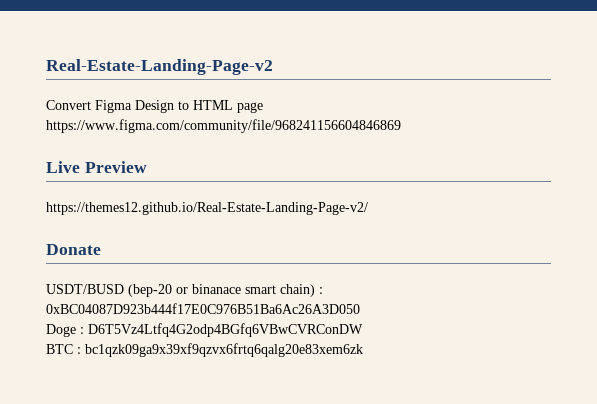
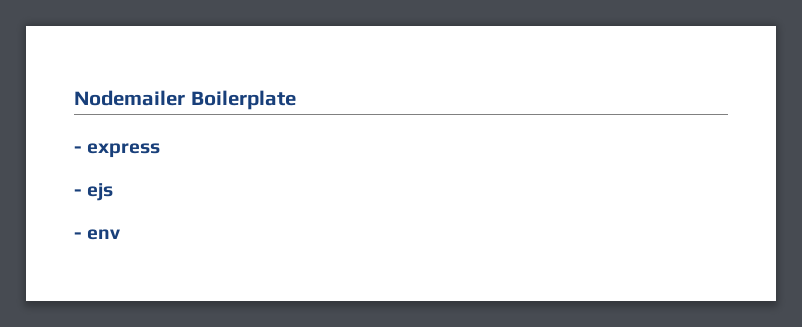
[46,59,273,75] [46,100,263,113] [46,119,401,133] [46,161,147,173] [46,202,368,215] [46,244,101,255] [46,284,323,297] [46,303,360,314] [46,323,363,337] [46,343,363,357] Real-Estate-Landing-Page-v2 // Convert Figma Design to HTML page https://www.figma.com/community/file/968241156604846869 // Live Preview // https://themes12.github.io/Real-Estate-Landing-Page-v2/ // Donate // USDT/BUSD (bep-20 or binanace smart chain) : 0xBC04087D923b444f17E0C976B51Ba6Ac26A3D050 // Doge : D6T5Vz4Ltfq4G2odp4BGfq6VBwCVRConDW // BTC : bc1qzk09ga9x39xf9qzvx6frtq6qalg20e83xem6zk -> [74,90,296,110] [74,143,161,158] [74,183,114,201] [74,229,121,240] Nodemailer Boilerplate // - express // - ejs // - env

